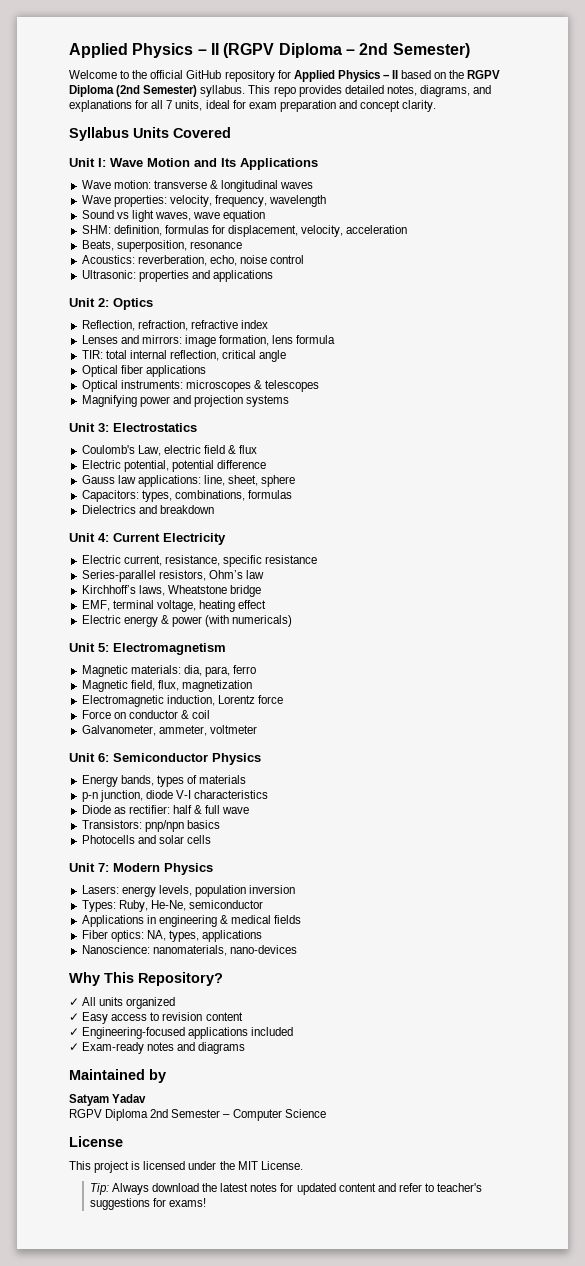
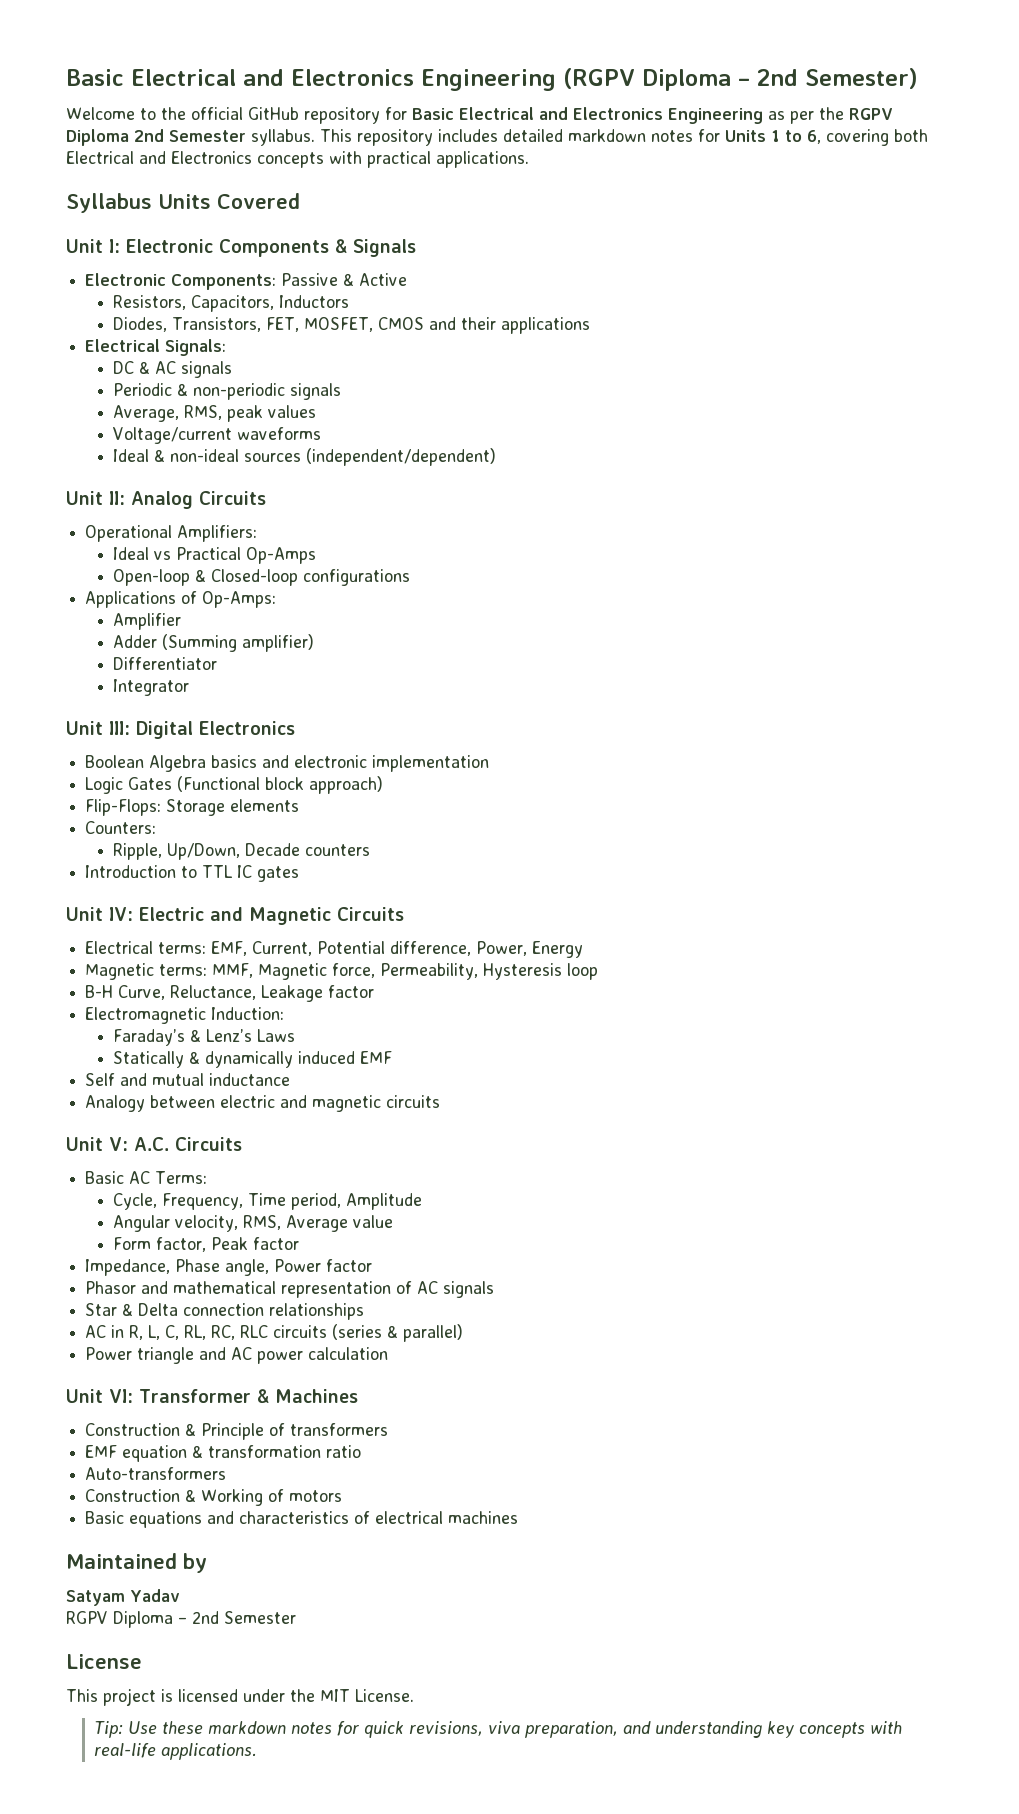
[69,43,219,58] Applied Physics – II -> [66,69,556,91] Basic Electrical and Electronics Engineering
[293,70,501,82] [69,85,492,97] [69,100,437,112] Applied Physics – II based on the RGPV Diploma (2nd Semester) syllabus. This repo provides detailed notes, diagrams, and explanations for all 7 units, ideal for exam preparation and concept clarity. -> [412,107,893,124] [66,129,928,146] [66,151,529,168] Basic Electrical and Electronics Engineering as per the RGPV Diploma 2nd Semester syllabus. This repository includes detailed markdown notes for Units 1 to 6, covering both Electrical and Electronics concepts with practical applications.
[110,158,318,170] [81,180,314,192] [81,195,327,207] [81,210,266,222] [81,225,408,237] [81,240,242,252] [81,255,305,266] [81,270,273,282] [69,298,153,310] [81,320,268,331] [81,335,336,347] [81,350,287,362] [81,365,206,377] [81,380,320,392] [81,395,290,407] [69,423,197,432] [81,445,258,456] [81,460,266,472] [81,475,296,487] [81,490,292,502] [81,505,214,514] [69,533,226,545] [81,555,318,567] [81,570,264,582] [81,585,261,597] [81,600,267,612] [81,615,293,627] [69,643,226,655] [81,665,257,677] [81,680,252,692] [81,695,283,707] [81,710,211,719] [81,725,257,736] [69,753,261,765] [81,775,247,787] [81,790,269,802] [81,805,250,814] [81,820,220,832] [81,835,211,844] [69,863,213,875] [81,885,296,897] [81,900,263,912] [81,915,302,927] [81,930,263,942] [81,945,297,956] [69,972,223,986] [69,997,176,1009] [69,1012,243,1024] [69,1027,294,1039] [69,1042,246,1054] Wave Motion and Its Applications // Wave motion: transverse & longitudinal waves // Wave properties: velocity, frequency, wavelength // Sound vs light waves, wave equation // SHM: definition, formulas for displacement, velocity, acceleration // Beats, superposition, resonance // Acoustics: reverberation, echo, noise control // Ultrasonic: properties and applications // Unit 2: Optics // Reflection, refraction, refractive index // Lenses and mirrors: image formation, lens formula // TIR: total internal reflection, critical angle // Optical fiber applications // Optical instruments: microscopes & telescopes // Magnifying power and projection systems // Unit 3: Electrostatics // Coulomb's Law, electric field & flux // Electric potential, potential difference // Gauss law applications: line, sheet, sphere // Capacitors: types, combinations, formulas // Dielectrics and breakdown // Unit 4: Current Electricity // Electric current, resistance, specific resistance // Series-parallel resistors, Ohm’s law // Kirchhoff’s laws, Wheatstone bridge // EMF, terminal voltage, heating effect // Electric energy & power (with numericals) // Unit 5: Electromagnetism // Magnetic materials: dia, para, ferro // Magnetic field, flux, magnetization // Electromagnetic induction, Lorentz force // Force on conductor & coil // Galvanometer, ammeter, voltmeter // Unit 6: Semiconductor Physics // Energy bands, types of materials // p-n junction, diode V-I characteristics // Diode as rectifier: half & full wave // Transistors: pnp/npn basics // Photocells and solar cells // Unit 7: Modern Physics // Lasers: energy levels, population inversion // Types: Ruby, He-Ne, semiconductor // Applications in engineering & medical fields // Fiber optics: NA, types, applications // Nanoscience: nanomaterials, nano-devices // Why This Repository? // ✓ All units organized // ✓ Easy access to revision content // ✓ Engineering-focused applications included // ✓ Exam-ready notes and diagrams -> [126,239,416,257] [85,273,408,290] [113,295,350,312] [113,317,591,334] [85,339,227,356] [113,361,233,378] [113,383,342,400] [113,405,317,422] [113,427,322,444] [113,448,497,466] [66,491,266,509] [85,525,258,542] [113,547,317,564] [113,569,411,586] [85,591,277,608] [113,613,182,630] [113,634,315,652] [113,657,218,670] [113,679,190,696] [66,721,295,739] [85,755,490,772] [85,776,384,794] [85,799,300,816] [85,821,157,834] [113,843,371,860] [85,865,300,882] [66,907,404,925] [85,941,584,958] [85,963,599,980] [85,985,375,1002] [85,1007,285,1024] [113,1029,296,1046] [113,1051,393,1068] [85,1073,291,1086] [85,1095,441,1112] [66,1137,242,1151] [85,1171,208,1184] [113,1193,423,1210] [113,1215,394,1232] [113,1237,300,1252] [85,1259,373,1276] [85,1281,495,1298] [85,1303,365,1320] [85,1324,464,1342] [85,1347,389,1364] [66,1389,358,1403] [85,1423,389,1440] [85,1445,362,1462] [85,1467,227,1480] [85,1489,343,1506] [85,1511,519,1528] Electronic Components & Signals // Electronic Components: Passive & Active // Resistors, Capacitors, Inductors // Diodes, Transistors, FET, MOSFET, CMOS and their applications // Electrical Signals: // DC & AC signals // Periodic & non-periodic signals // Average, RMS, peak values // Voltage/current waveforms // Ideal & non-ideal sources (independent/dependent) // Unit II: Analog Circuits // Operational Amplifiers: // Ideal vs Practical Op-Amps // Open-loop & Closed-loop configurations // Applications of Op-Amps: // Amplifier // Adder (Summing amplifier) // Differentiator // Integrator // Unit III: Digital Electronics // Boolean Algebra basics and electronic implementation // Logic Gates (Functional block approach) // Flip-Flops: Storage elements // Counters: // Ripple, Up/Down, Decade counters // Introduction to TTL IC gates // Unit IV: Electric and Magnetic Circuits // Electrical terms: EMF, Current, Potential difference, Power, Energy // Magnetic terms: MMF, Magnetic force, Permeability, Hysteresis loop // B-H Curve, Reluctance, Leakage factor // Electromagnetic Induction: // Faraday’s & Lenz’s Laws // Statically & dynamically induced EMF // Self and mutual inductance // Analogy between electric and magnetic circuits // Unit V: A.C. Circuits // Basic AC Terms: // Cycle, Frequency, Time period, Amplitude // Angular velocity, RMS, Average value // Form factor, Peak factor // Impedance, Phase angle, Power factor // Phasor and mathematical representation of AC signals // Star & Delta connection relationships // AC in R, L, C, RL, RC, RLC circuits (series & parallel) // Power triangle and AC power calculation // Unit VI: Transformer & Machines // Construction & Principle of transformers // EMF equation & transformation ratio // Auto-transformers // Construction & Working of motors // Basic equations and characteristics of electrical machines
[150,1109,326,1121] 2nd Semester – Computer Science -> [178,1611,296,1624] – 2nd Semester
[111,1183,483,1195] [89,1198,206,1210] Always download the latest notes for updated content and refer to teacher's suggestions for exams! -> [128,1721,903,1738] [94,1743,258,1760] Use these markdown notes for quick revisions, viva preparation, and understanding key concepts with real-life applications.

